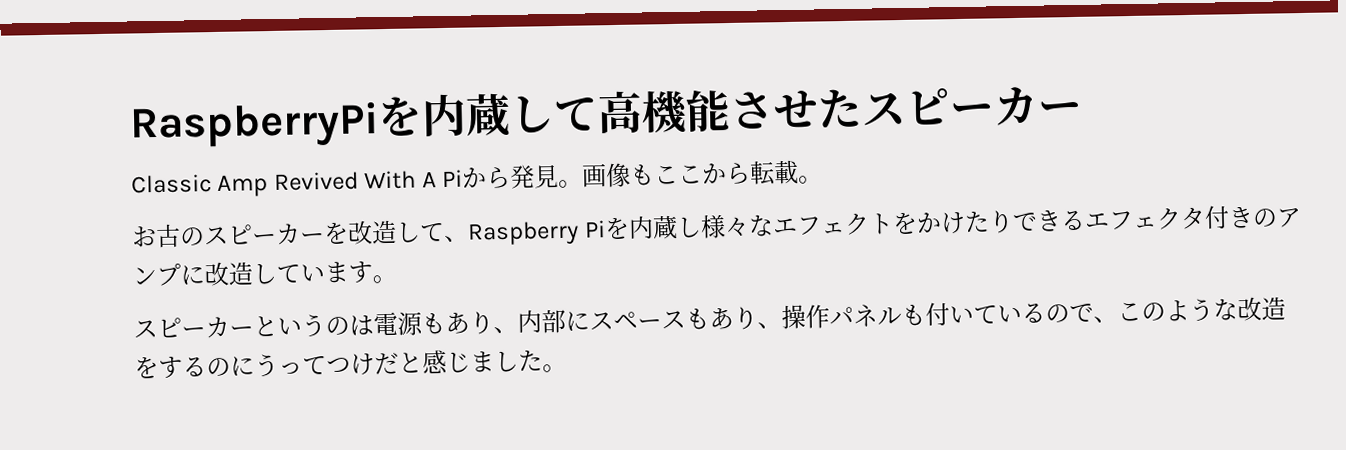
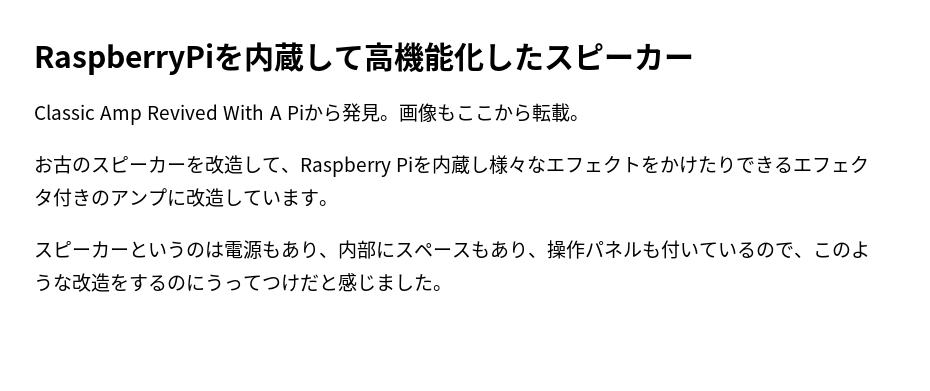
[729,90,819,129] させ -> [454,42,514,72] 化し

